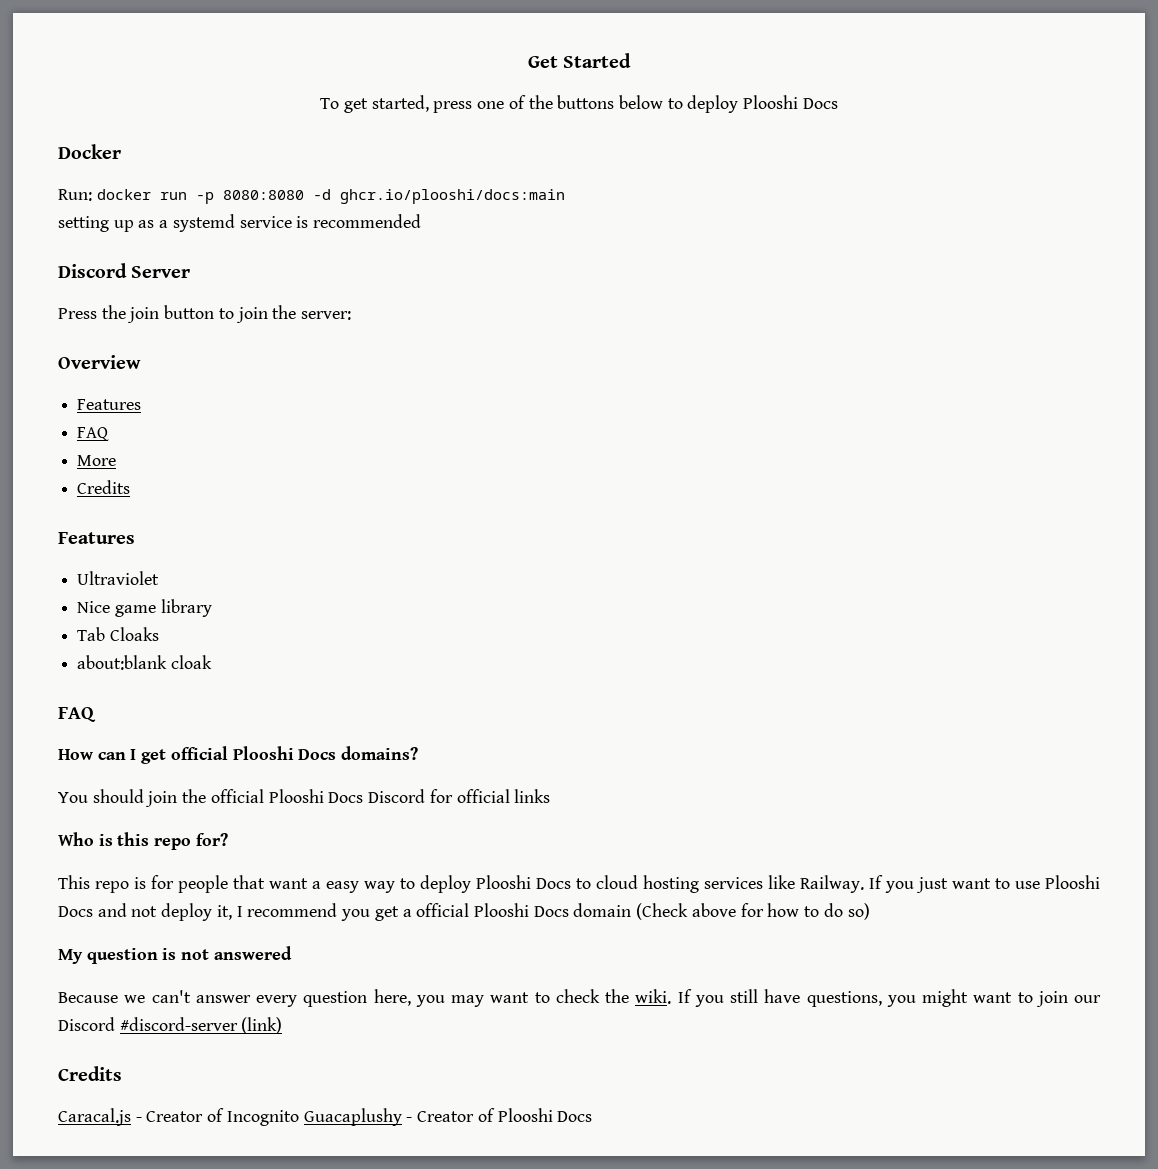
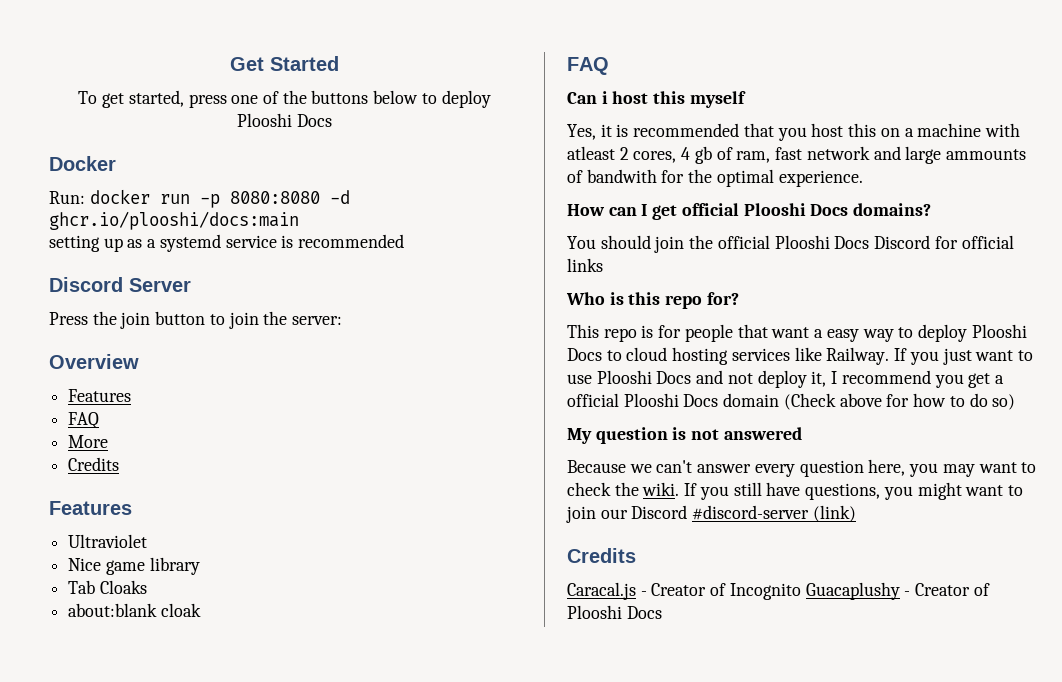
(96, 714) none -> [567,91,746,108] [567,123,1020,141] [567,146,1026,164] [567,169,863,187] // Can i host this myself // Yes, it is recommended that you host this on a machine with atleast 2 cores, 4 gb of ram, fast network and large ammounts of bandwith for the optimal experience.

